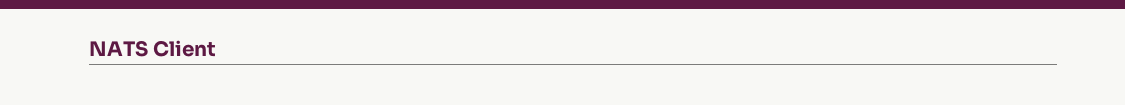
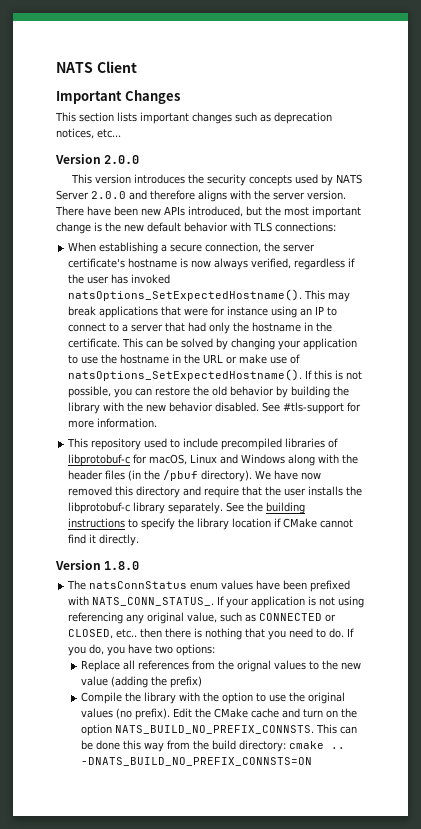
(217, 48) none -> [56,90,180,104] [55,112,332,124] [56,128,121,139] [55,154,140,164] [71,174,363,186] [56,190,346,202] [55,206,361,218] [56,222,336,234] [68,242,316,254] [68,258,356,270] [68,274,171,284] [68,289,351,302] [68,306,338,318] [68,322,333,334] [68,338,358,350] [68,354,301,364] [68,369,363,381] [68,386,350,398] [68,402,362,414] [68,418,158,428] [67,438,339,450] [68,454,359,466] [68,470,322,482] [68,486,363,498] [68,502,306,514] [68,518,354,530] [68,534,140,546] [55,560,140,570] [67,580,351,592] [68,596,365,608] [68,612,337,624] [68,628,355,640] [68,644,216,656] [80,660,361,672] [80,676,202,688] [80,692,345,704] [80,708,357,720] [80,724,357,736] [80,740,345,752] [80,757,312,766] // Important Changes // This section lists important changes such as deprecation notices, etc... // Version 2.0.0 // This version introduces the security concepts used by NATS Server 2.0.0 and therefore aligns with the server version. There have been new APIs introduced, but the most important change is the new default behavior with TLS connections: // When establishing a secure connection, the server certificate's hostname is now always verified, regardless if the user has invoked natsOptions_SetExpectedHostname(). This may break applications that were for instance using an IP to connect to a server that had only the hostname in the certificate. This can be solved by changing your application to use the hostname in the URL or make use of natsOptions_SetExpectedHostname(). If this is not possible, you can restore the old behavior by building the library with the new behavior disabled. See #tls-support for more information. // This repository used to include precompiled libraries of libprotobuf-c for macOS, Linux and Windows along with the header files (in the /pbuf directory). We have now removed this directory and require that the user installs the libprotobuf-c library separately. See the building instructions to specify the library location if CMake cannot find it directly. // Version 1.8.0 // The natsConnStatus enum values have been prefixed with NATS_CONN_STATUS_. If your application is not using referencing any original value, such as CONNECTED or CLOSED, etc.. then there is nothing that you need to do. If you do, you have two options: // Replace all references from the orignal values to the new value (adding the prefix) // Compile the library with the option to use the original values (no prefix). Edit the CMake cache and turn on the option NATS_BUILD_NO_PREFIX_CONNSTS. This can be done this way from the build directory: cmake .. -DNATS_BUILD_NO_PREFIX_CONNSTS=ON

